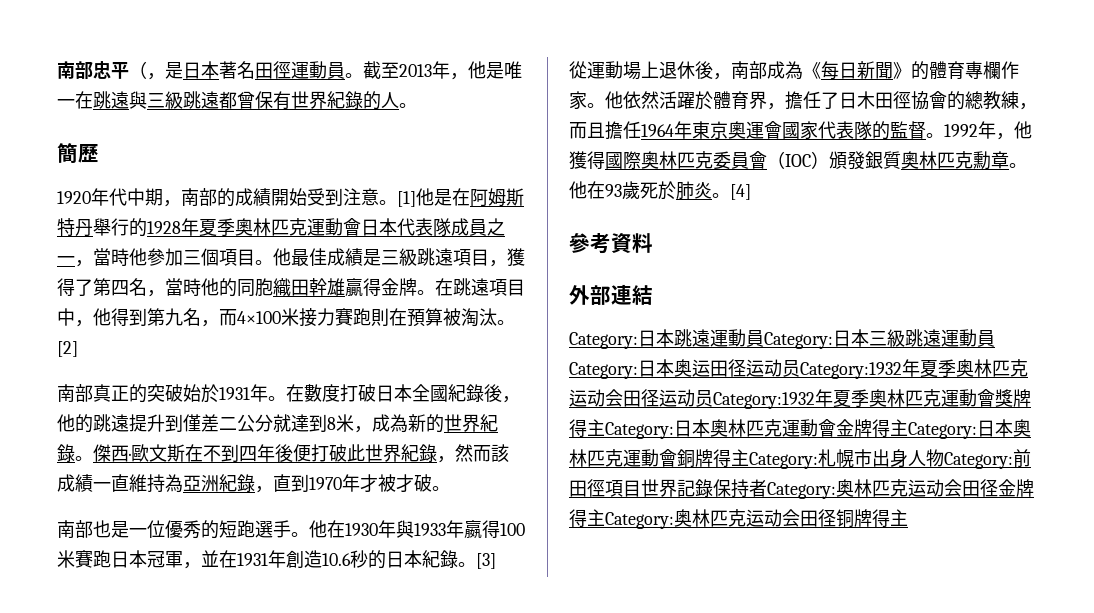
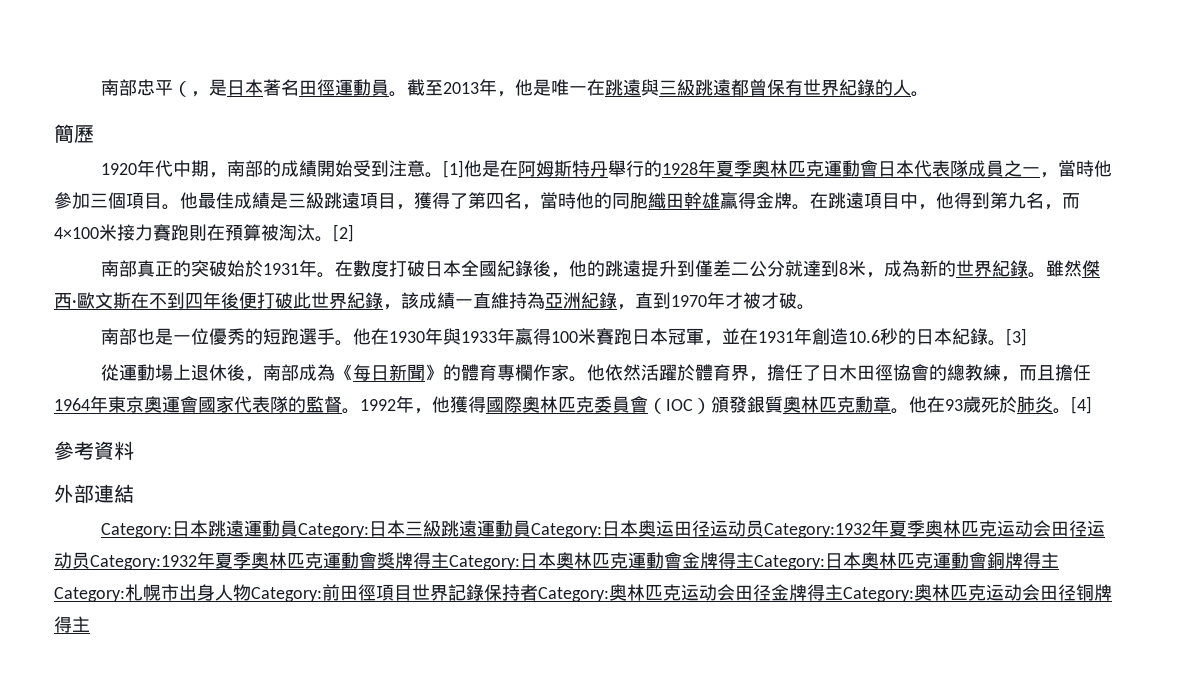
(93, 458) none -> [1045,260,1082,277] 雖然
[455,444,491,462] 然而 -> (401, 307) none

